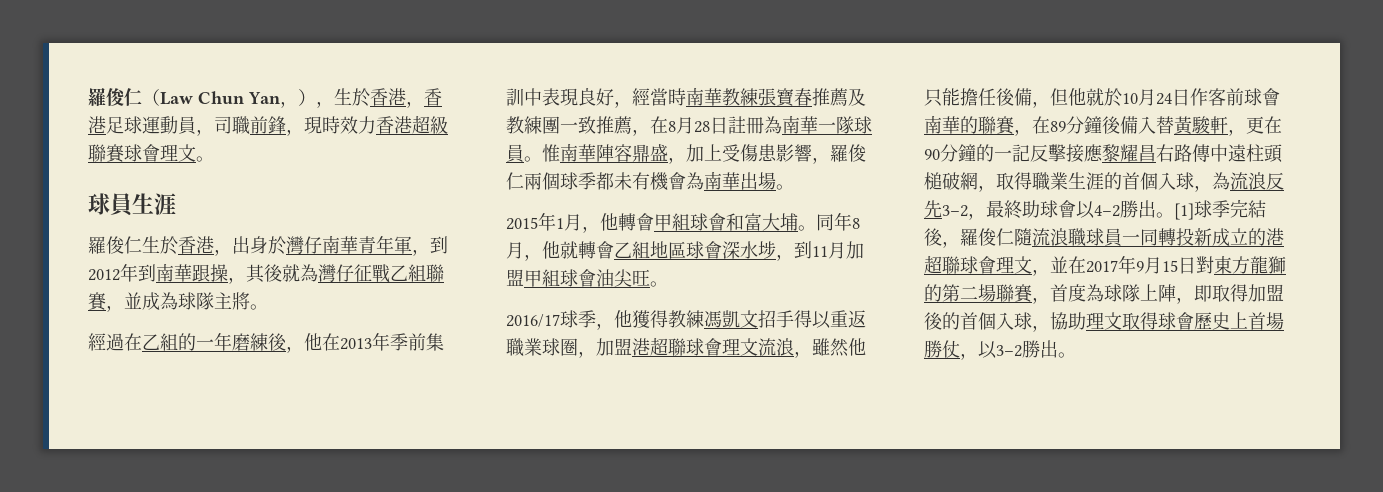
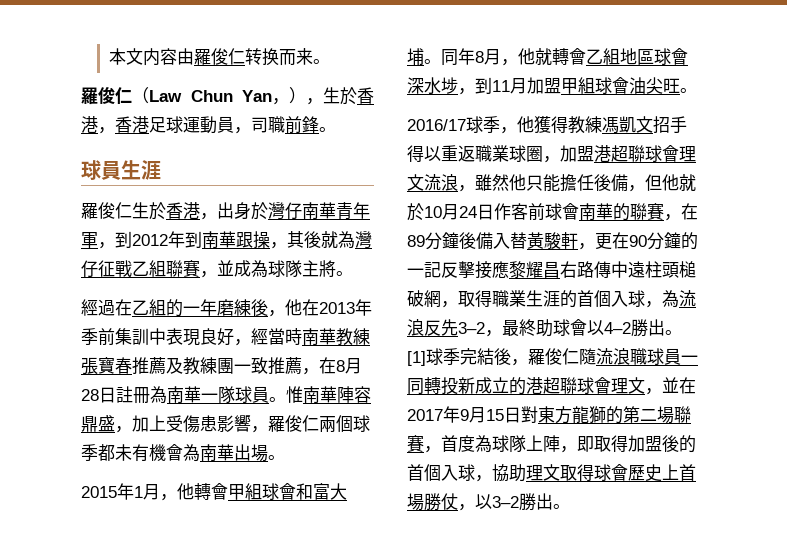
(88, 97) none -> [109,48,331,66] 本文内容由羅俊仁转换而来。 //
[286,115,448,136] [88,144,196,163] ，現時效力香港超級聯賽球會理文 -> (319, 124) none

